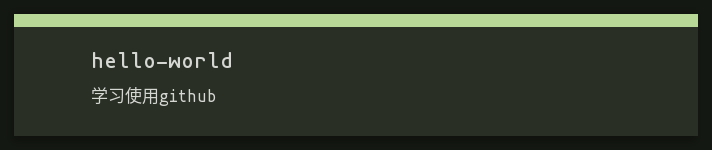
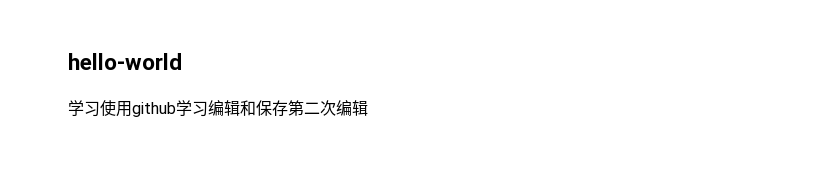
(217, 97) none -> [176,100,368,117] 学习编辑和保存第二次编辑

